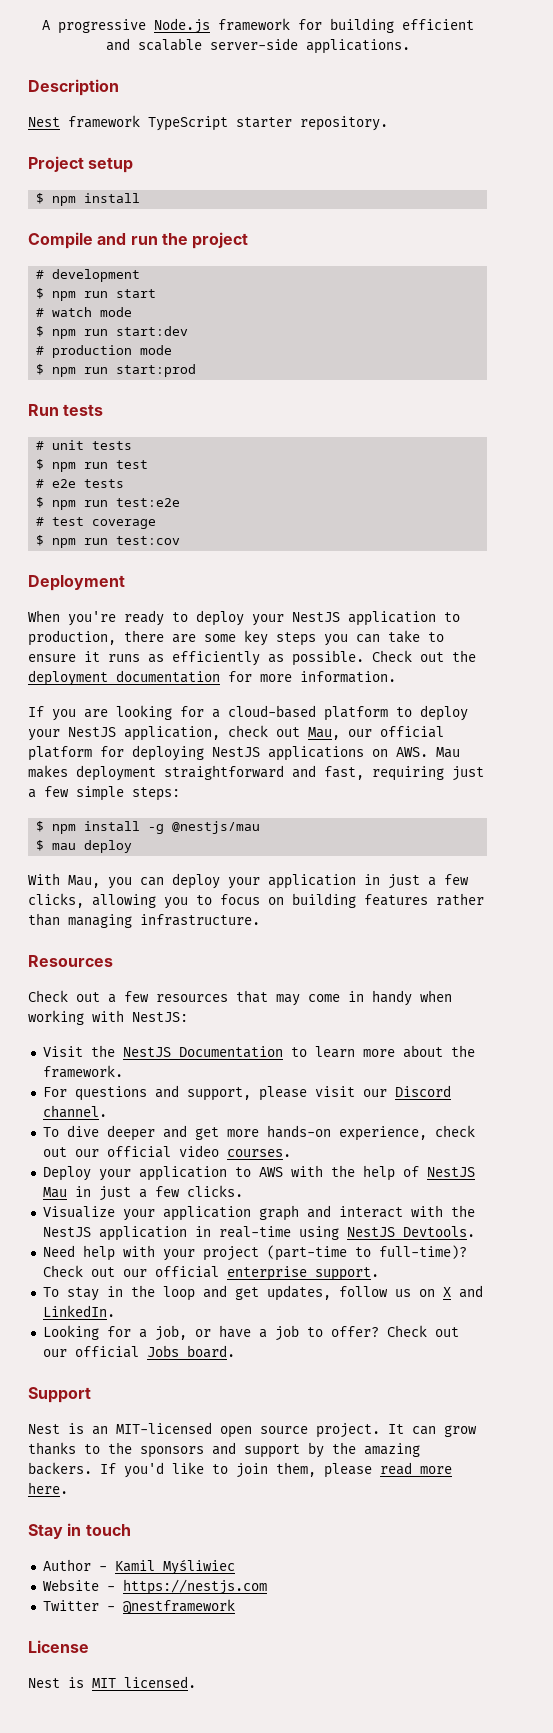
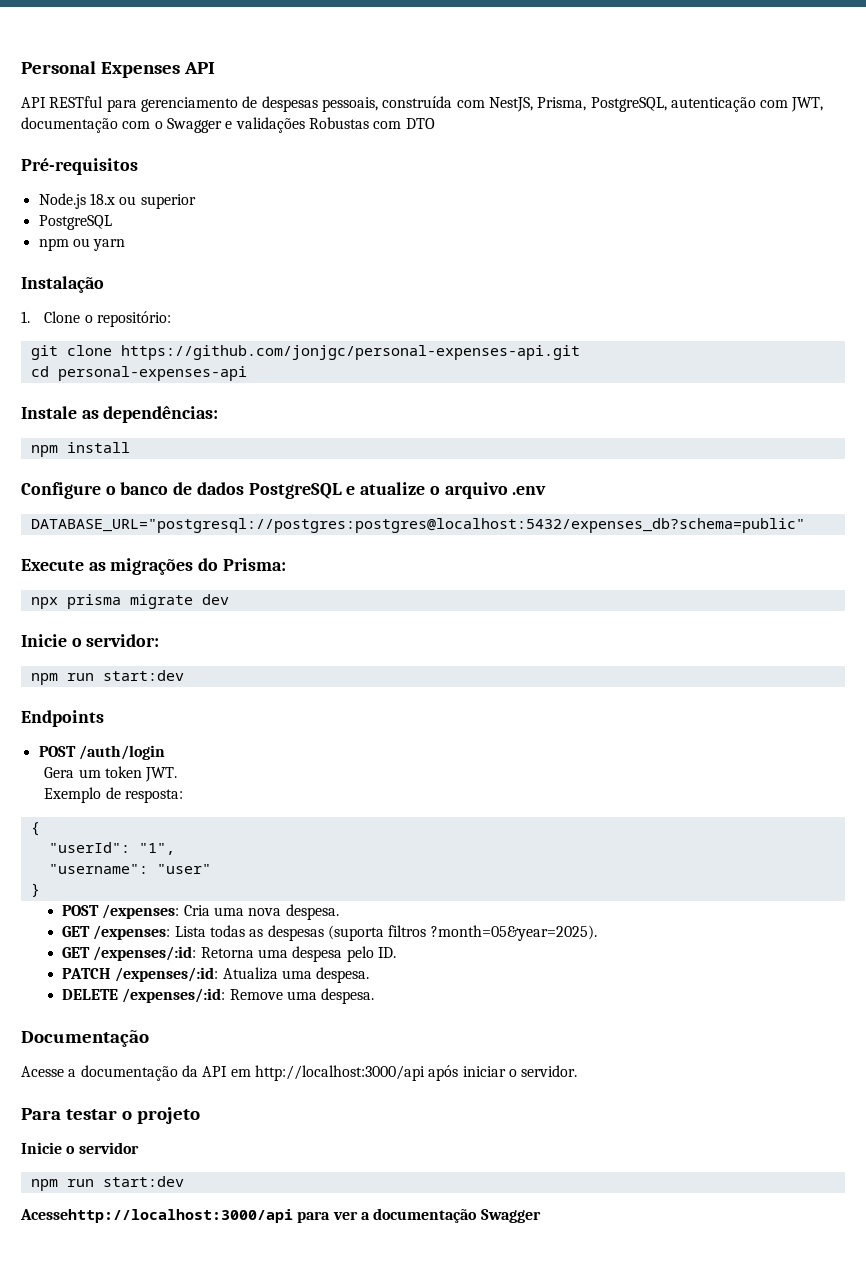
[41,18,474,34] [105,38,410,54] [28,79,119,96] [28,115,388,131] [28,156,134,173] [36,193,141,206] [28,232,249,249] [36,269,141,282] [36,288,157,301] [36,307,133,317] [36,326,189,339] [36,345,173,358] [36,364,197,377] [28,404,104,416] [36,440,133,450] [36,459,149,472] [36,479,125,488] [36,497,181,510] [36,517,157,529] [36,535,181,548] [28,575,125,591] [28,610,460,626] [28,630,444,646] [28,650,476,666] [28,670,396,686] [28,705,468,721] [28,725,444,741] [28,745,460,761] [28,765,484,781] [28,786,180,801] [36,821,261,834] [36,840,133,853] [28,873,469,889] [28,893,484,909] [28,913,260,928] [28,955,113,967] [28,990,452,1006] [28,1010,188,1025] [42,1045,475,1058] [42,1065,123,1078] [42,1085,451,1101] [42,1105,107,1118] [42,1125,475,1141] [42,1145,291,1158] [42,1165,475,1181] [42,1185,243,1201] [42,1205,475,1221] [42,1226,475,1241] [42,1245,467,1261] [42,1265,379,1281] [42,1285,483,1301] [42,1305,115,1317] [42,1325,459,1341] [42,1345,235,1358] [28,1387,91,1403] [28,1422,477,1438] [28,1442,420,1458] [28,1462,452,1478] [28,1482,68,1494] [28,1523,131,1539] [42,1559,235,1575] [42,1579,267,1595] [42,1599,235,1614] [28,1640,89,1653] [28,1676,196,1688] A progressive Node.js framework for building efficient and scalable server-side applications. // Description // Nest framework TypeScript starter repository. // Project setup // $ npm install // Compile and run the project // # development // $ npm run start // # watch mode // $ npm run start:dev // # production mode // $ npm run start:prod // Run tests // # unit tests // $ npm run test // # e2e tests // $ npm run test:e2e // # test coverage // $ npm run test:cov // Deployment // When you're ready to deploy your NestJS application to production, there are some key steps you can take to ensure it runs as efficiently as possible. Check out the deployment documentation for more information. // If you are looking for a cloud-based platform to deploy your NestJS application, check out Mau, our official platform for deploying NestJS applications on AWS. Mau makes deployment straightforward and fast, requiring just a few simple steps: // $ npm install -g @nestjs/mau // $ mau deploy // With Mau, you can deploy your application in just a few clicks, allowing you to focus on building features rather than managing infrastructure. // Resources // Check out a few resources that may come in handy when working with NestJS: // Visit the NestJS Documentation to learn more about the framework. // For questions and support, please visit our Discord channel. // To dive deeper and get more hands-on experience, check out our official video courses. // Deploy your application to AWS with the help of NestJS Mau in just a few clicks. // Visualize your application graph and interact with the NestJS application in real-time using NestJS Devtools. // Need help with your project (part-time to full-time)? Check out our official enterprise support. // To stay in the loop and get updates, follow us on X and LinkedIn. // Looking for a job, or have a job to offer? Check out our official Jobs board. // Support // Nest is an MIT-licensed open source project. It can grow thanks to the sponsors and support by the amazing backers. If you'd like to join them, please read more here. // Stay in touch // Author - Kamil Myśliwiec // Website - https://nestjs.com // Twitter - @nestframework // License // Nest is MIT licensed. -> [21,61,215,78] [21,96,824,112] [21,117,435,133] [21,158,138,175] [38,193,196,209] [38,215,112,230] [38,238,126,251] [21,276,104,293] [21,311,172,327] [30,345,580,360] [30,366,247,381] [21,406,219,423] [30,442,130,457] [21,482,547,499] [30,518,805,533] [21,558,286,575] [30,594,229,609] [21,634,160,647] [30,670,184,685] [21,710,104,727] [38,745,165,760] [44,766,178,782] [44,787,184,803] [30,822,40,836] [48,842,175,855] [48,864,211,874] [30,883,40,897] [62,904,339,920] [62,925,597,941] [62,946,396,962] [62,967,370,983] [62,988,375,1004] [21,1030,149,1047] [21,1065,578,1081] [21,1107,200,1124] [21,1142,139,1154] [30,1176,184,1191] [20,1208,541,1223] Personal Expenses API // API RESTful para gerenciamento de despesas pessoais, construída com NestJS, Prisma, PostgreSQL, autenticação com JWT, documentação com o Swagger e validações Robustas com DTO // Pré-requisitos // Node.js 18.x ou superior // PostgreSQL // npm ou yarn // Instalação // 1. Clone o repositório: // git clone https://github.com/jonjgc/personal-expenses-api.git // cd personal-expenses-api // Instale as dependências: // npm install // Configure o banco de dados PostgreSQL e atualize o arquivo .env // DATABASE_URL="postgresql://postgres:postgres@localhost:5432/expenses_db?schema=public" // Execute as migrações do Prisma: // npx prisma migrate dev // Inicie o servidor: // npm run start:dev // Endpoints // POST /auth/login // Gera um token JWT. // Exemplo de resposta: // { // "userId": "1", // "username": "user" // } // POST /expenses: Cria uma nova despesa. // GET /expenses: Lista todas as despesas (suporta filtros ?month=05&year=2025). // GET /expenses/:id: Retorna uma despesa pelo ID. // PATCH /expenses/:id: Atualiza uma despesa. // DELETE /expenses/:id: Remove uma despesa. // Documentação // Acesse a documentação da API em http://localhost:3000/api após iniciar o servidor. // Para testar o projeto // Inicie o servidor // npm run start:dev // Acessehttp://localhost:3000/api para ver a documentação Swagger

